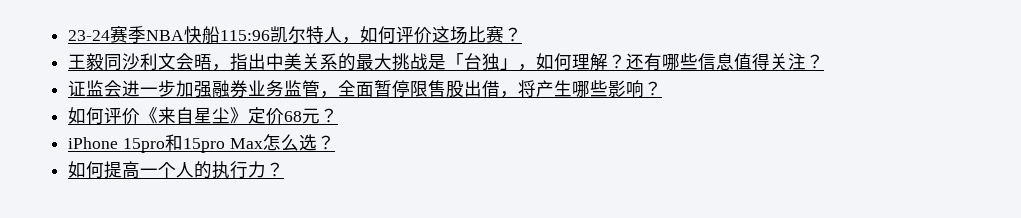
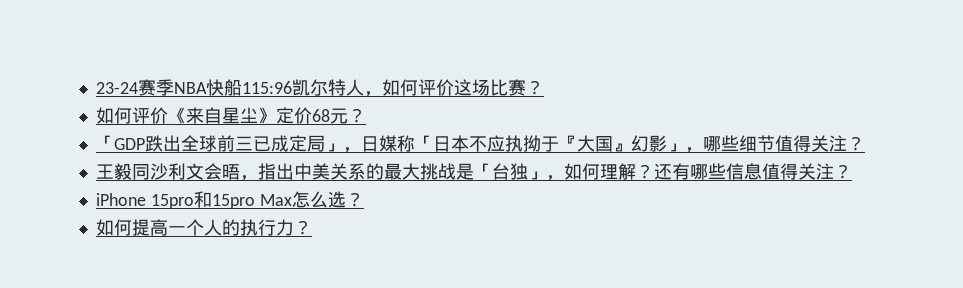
(523, 34) none -> [95,107,366,124] [95,135,865,153] // 如何评价《来自星尘》定价68元？ // 「GDP跌出全球前三已成定局」，日媒称「日本不应执拗于『大国』幻影」，哪些细节值得关注？
[68,80,663,98] [68,107,339,124] // 证监会进一步加强融券业务监管，全面暂停限售股出借，将产生哪些影响？ // 如何评价《来自星尘》定价68元？ -> (852, 171) none

